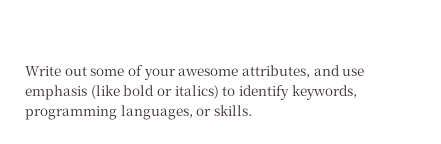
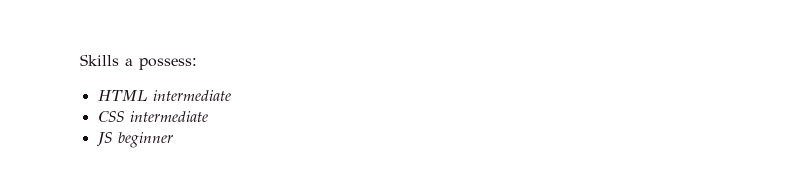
[25,65,365,80] [25,85,357,100] [25,105,252,120] Write out some of your awesome attributes, and use emphasis (like bold or italics) to identify keywords, programming languages, or skills. -> [80,54,197,70] [97,90,231,101] [97,111,208,122] [96,132,173,148] Skills a possess: // HTML intermediate // CSS intermediate // JS beginner

